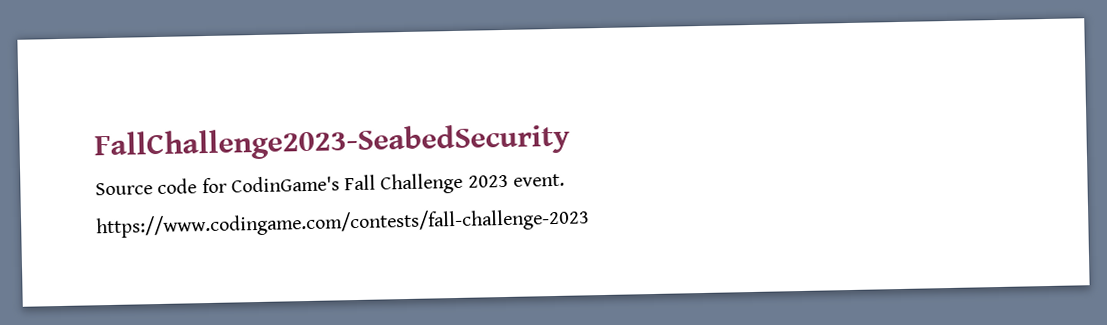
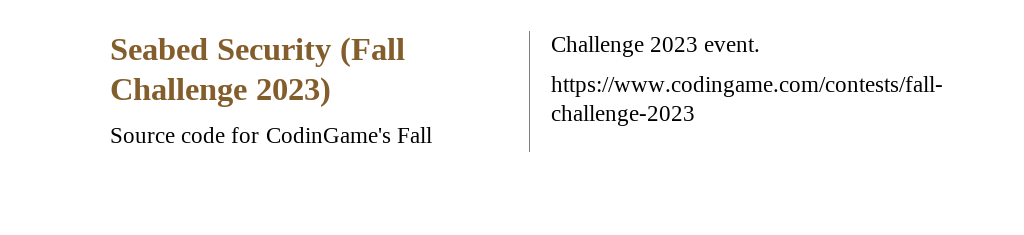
[94,122,570,163] FallChallenge2023-SeabedSecurity -> [110,37,405,67] [110,77,331,107] Seabed Security (Fall Challenge 2023)

